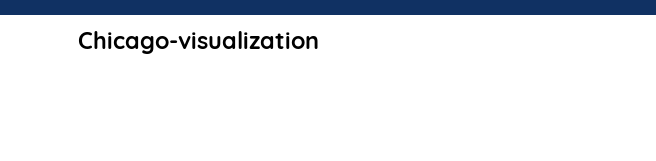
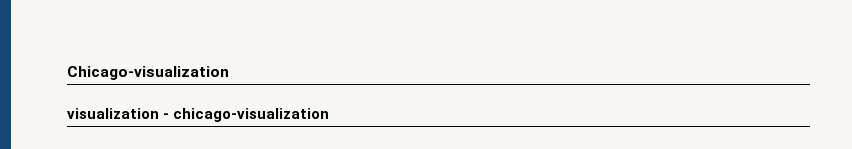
(319, 42) none -> [67,108,330,122] // visualization - chicago-visualization

